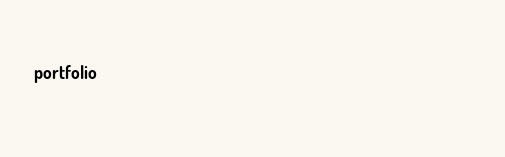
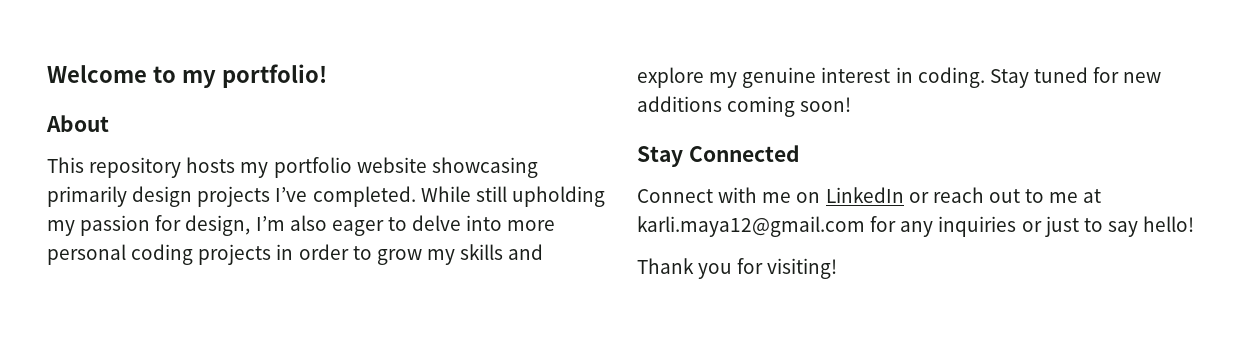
[34,65,97,83] portfolio -> [47,64,327,88] [46,115,109,132] [47,157,538,178] [47,186,605,207] [47,215,556,236] [47,244,544,265] [637,67,1162,88] [637,96,852,117] [637,145,800,167] [637,187,1102,203] [637,216,1195,237] [637,258,838,279] Welcome to my portfolio! // About // This repository hosts my portfolio website showcasing primarily design projects I’ve completed. While still upholding my passion for design, I’m also eager to delve into more personal coding projects in order to grow my skills and explore my genuine interest in coding. Stay tuned for new additions coming soon! // Stay Connected // Connect with me on LinkedIn or reach out to me at karli.maya12@gmail.com for any inquiries or just to say hello! // Thank you for visiting!

